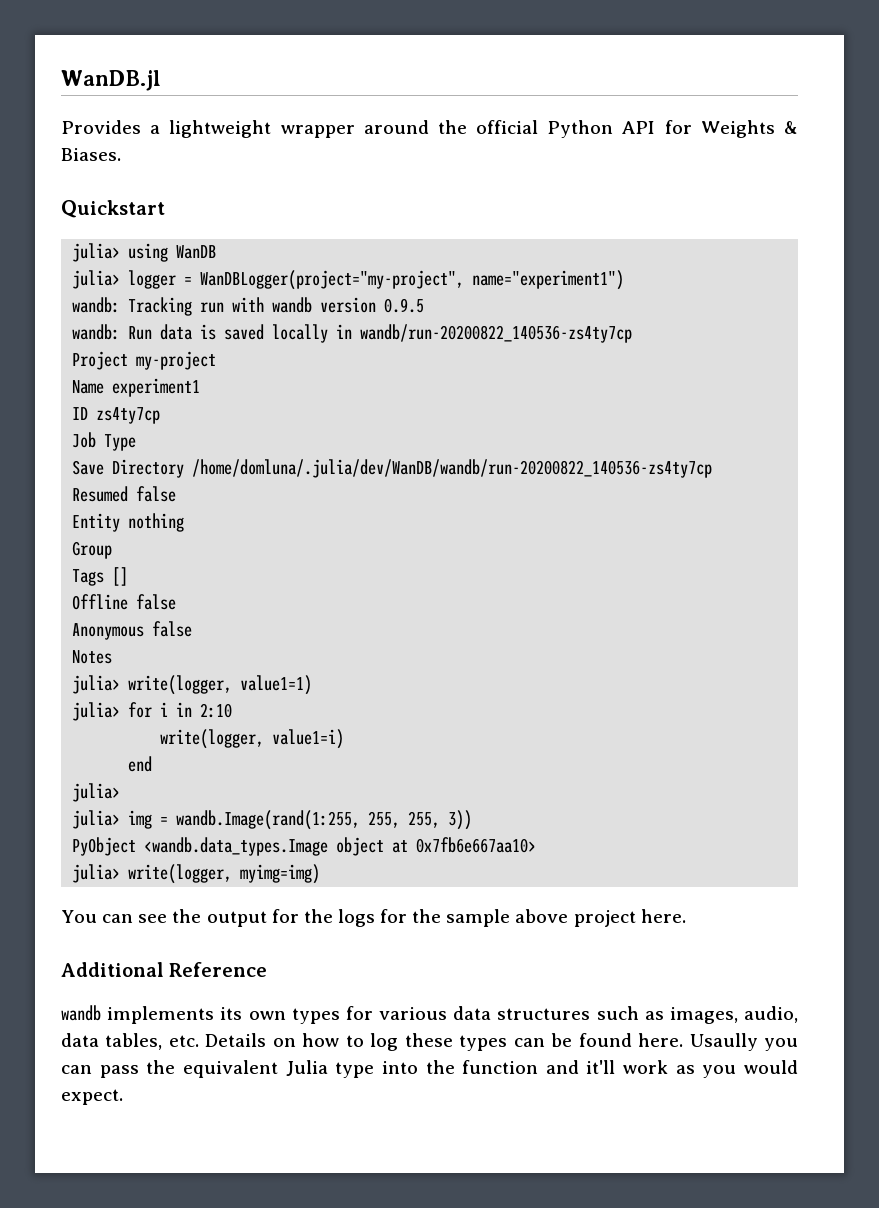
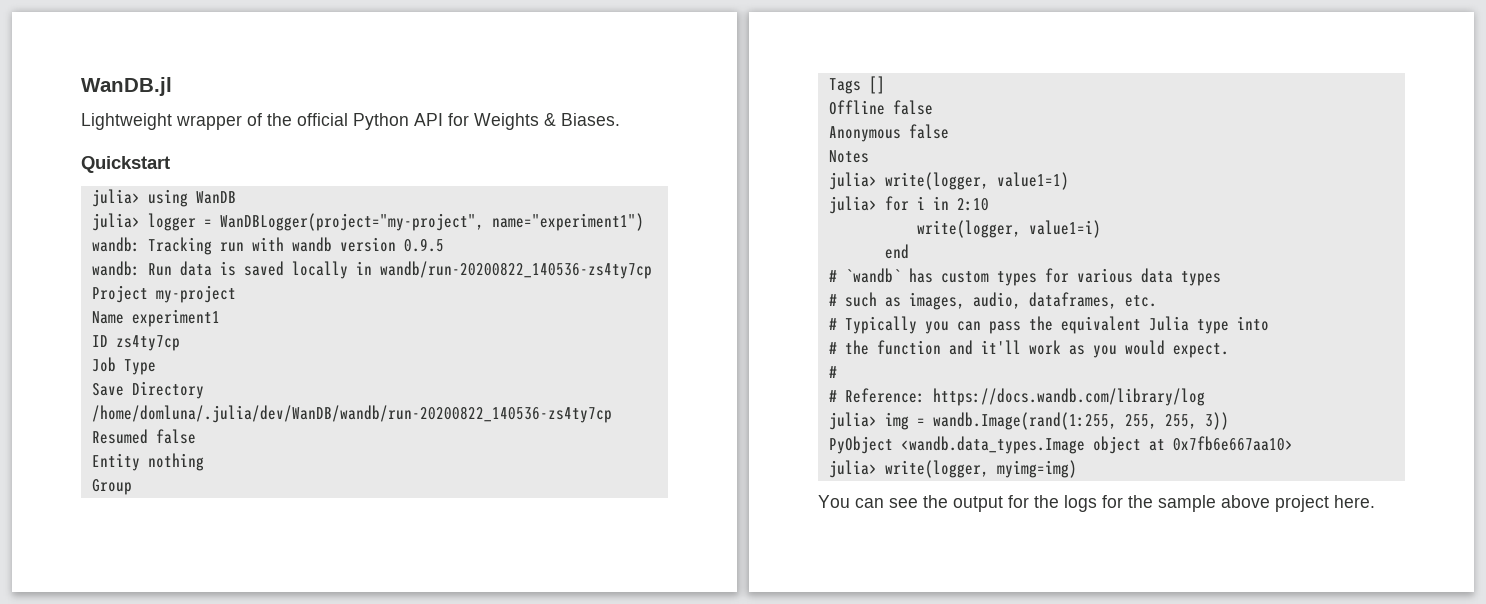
[61,120,429,138] Provides a lightweight wrapper around -> [81,113,262,130] Lightweight wrapper of
[72,783,121,802] julia> -> [828,268,1221,286] [828,292,1157,310] [828,316,1269,334] [828,340,1229,358] [828,366,837,378] [828,388,1205,406] # `wandb` has custom types for various data types // # such as images, audio, dataframes, etc. // # Typically you can pass the equivalent Julia type into // # the function and it'll work as you would expect. // # // # Reference: https://docs.wandb.com/library/log
[61,962,268,977] [61,1005,798,1024] [61,1033,798,1051] [61,1060,798,1078] [61,1089,123,1105] // Additional Reference // wandb implements its own types for various data structures such as images, audio, data tables, etc. Details on how to log these types can be found here. Usaully you can pass the equivalent Julia type into the function and it'll work as you would expect. -> (1375, 501) none

